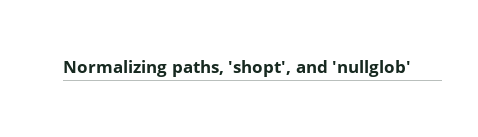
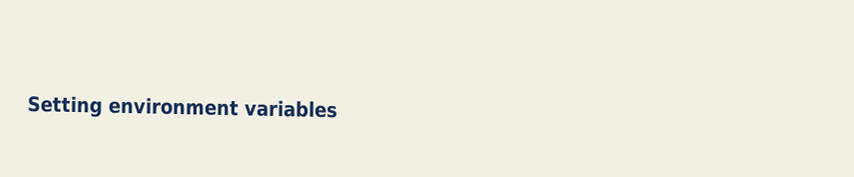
[63,60,412,77] Normalizing paths, 'shopt', and 'nullglob' -> [27,95,338,119] Setting environment variables

